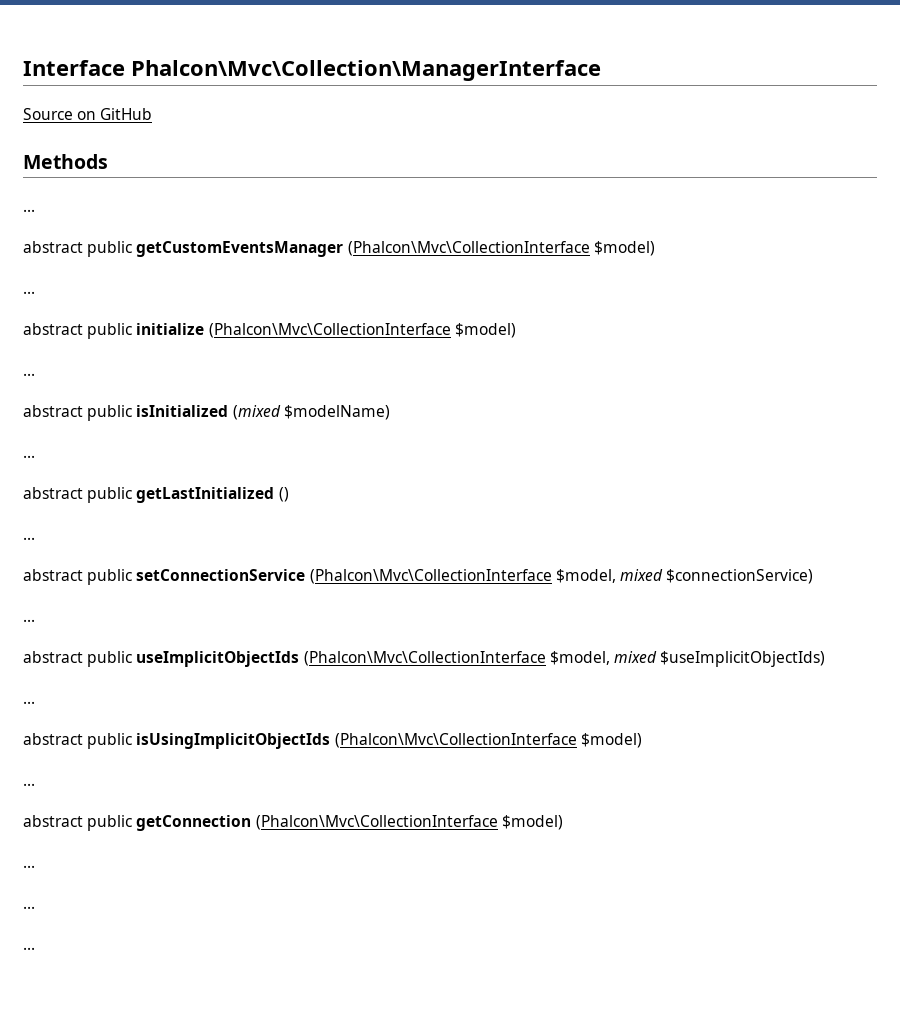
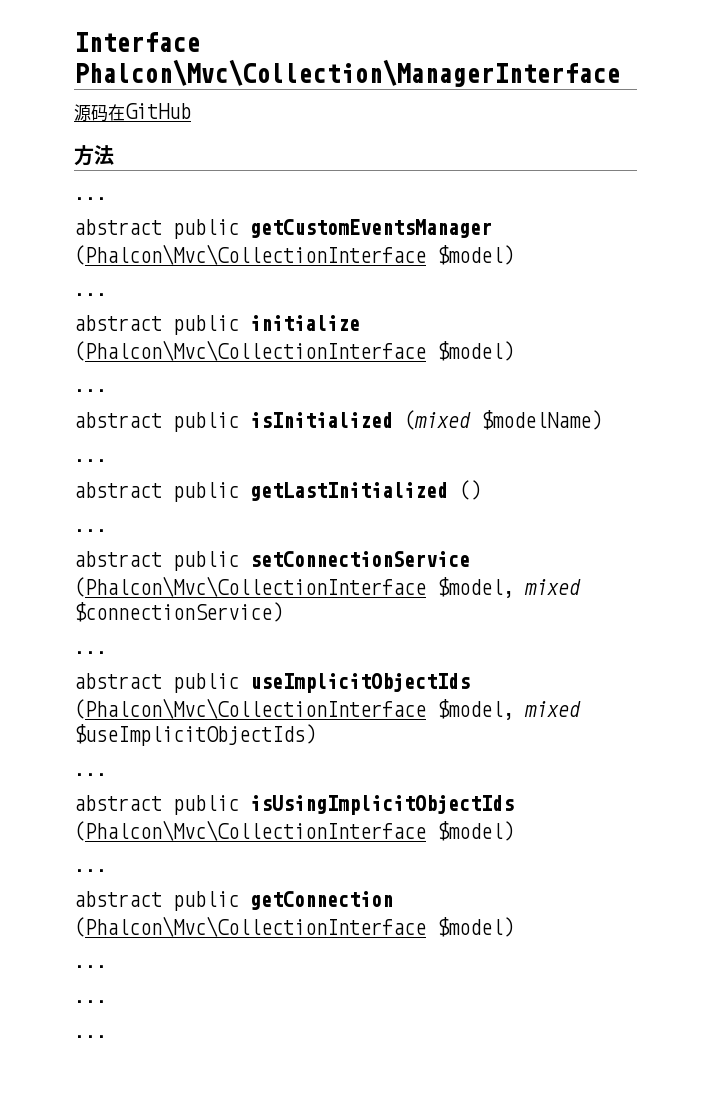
[23,108,97,120] Source on -> [74,104,125,122] 源码在
[23,154,108,169] Methods -> [74,145,114,166] 方法

